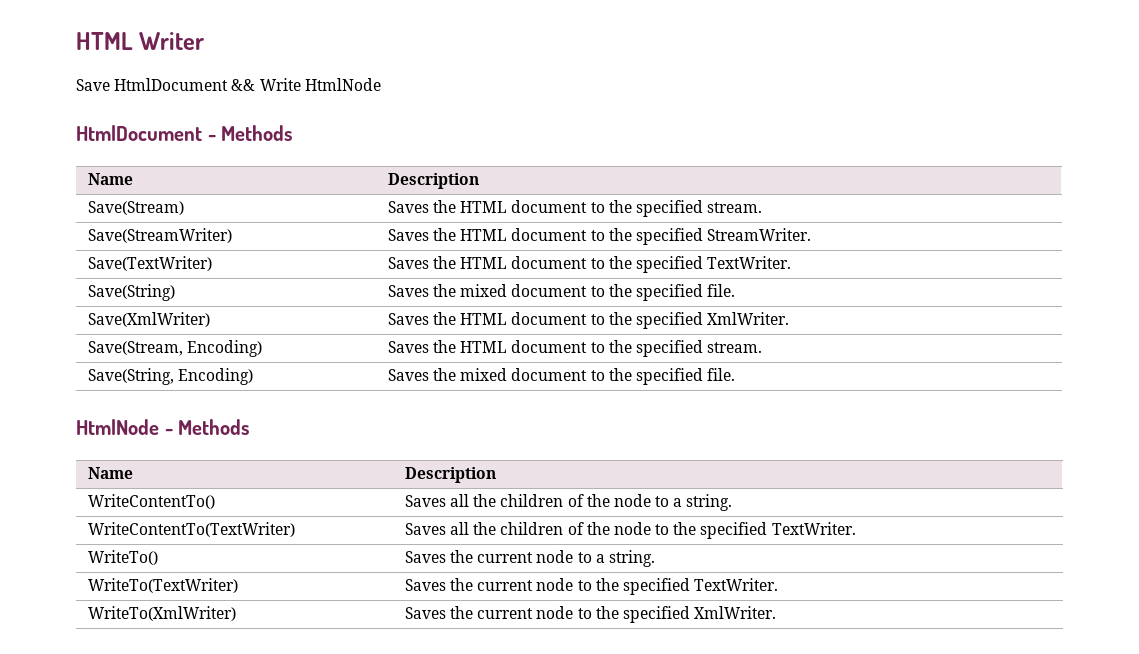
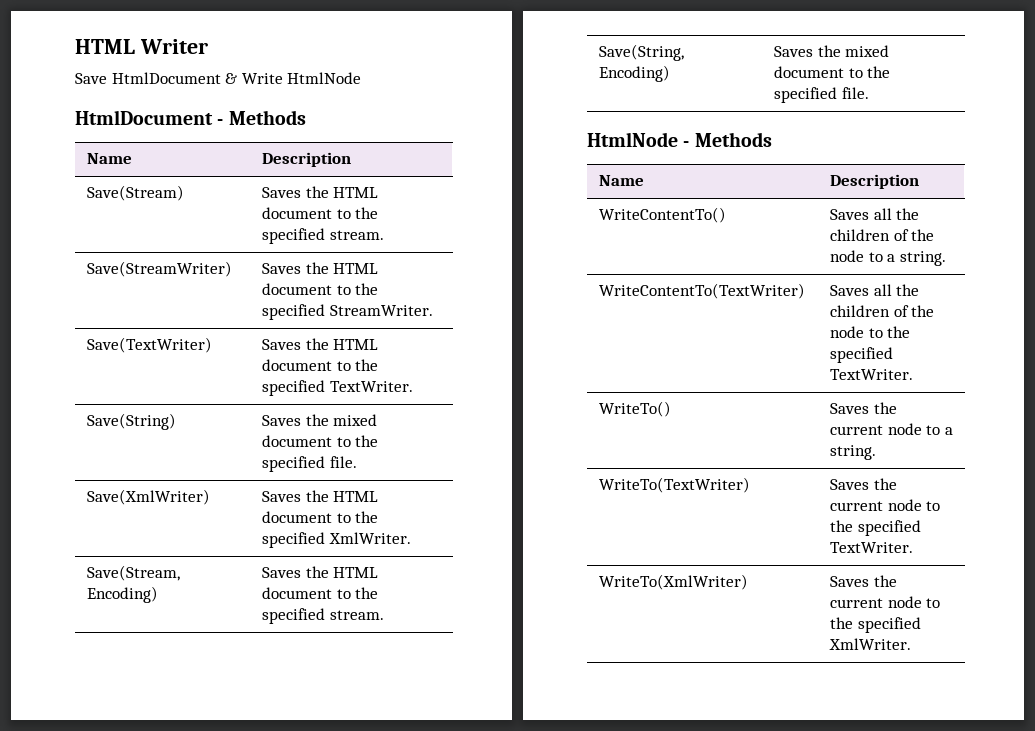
[231,79,256,91] && -> [225,73,238,84] &

